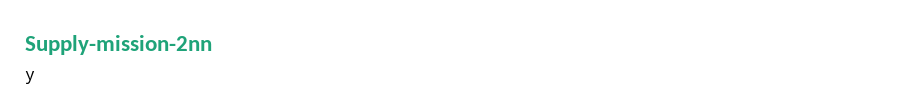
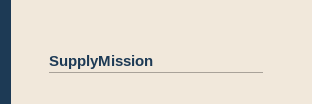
[25,35,212,55] [25,71,35,84] Supply-mission-2nn // y -> [49,55,153,69] SupplyMission

